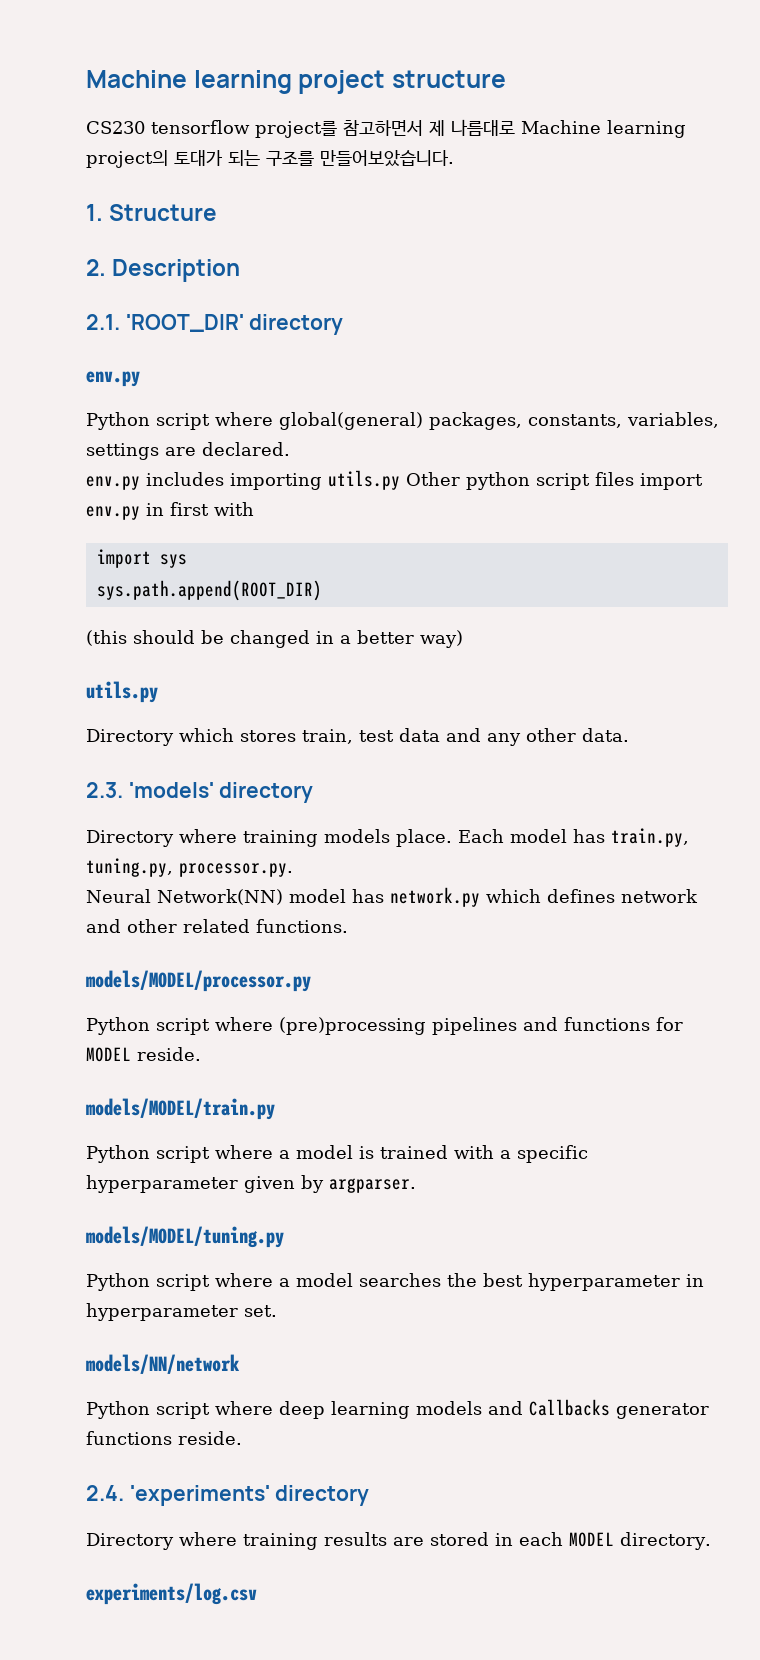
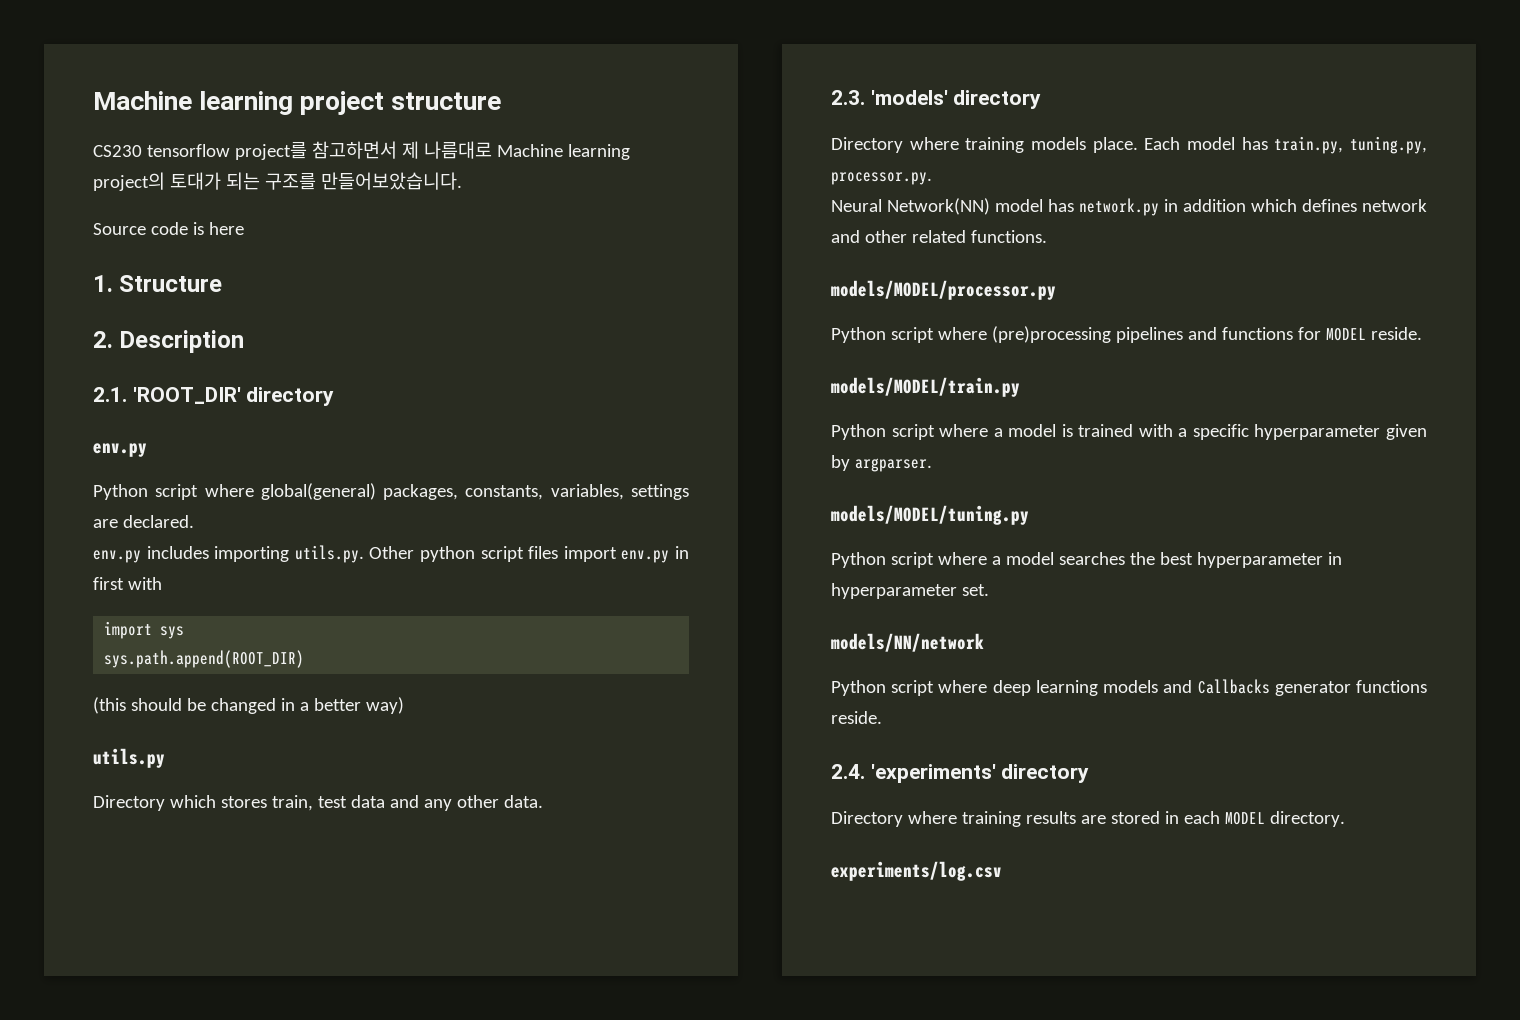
(454, 158) none -> [93,222,244,235] // Source code is here
[328,470,400,490] utils.py -> [294,545,364,563] utils.py.
(480, 897) none -> [1164,199,1246,212] in addition

